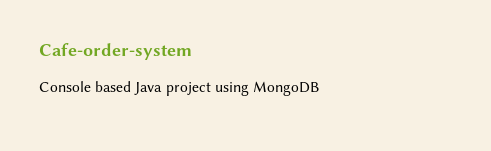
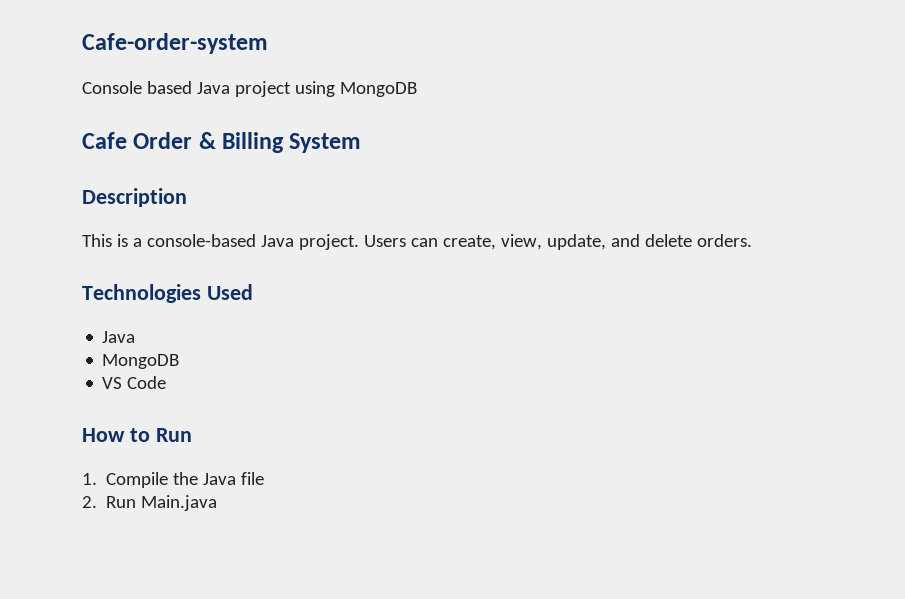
(320, 88) none -> [82,132,362,153] [82,188,187,207] [82,234,752,250] [82,284,253,303] [102,331,136,343] [102,354,180,369] [102,376,167,389] [82,428,192,442] [82,472,265,488] [82,495,218,511] // Cafe Order & Billing System // Description // This is a console-based Java project. Users can create, view, update, and delete orders. // Technologies Used // Java // MongoDB // VS Code // How to Run // 1. Compile the Java file // 2. Run Main.java

